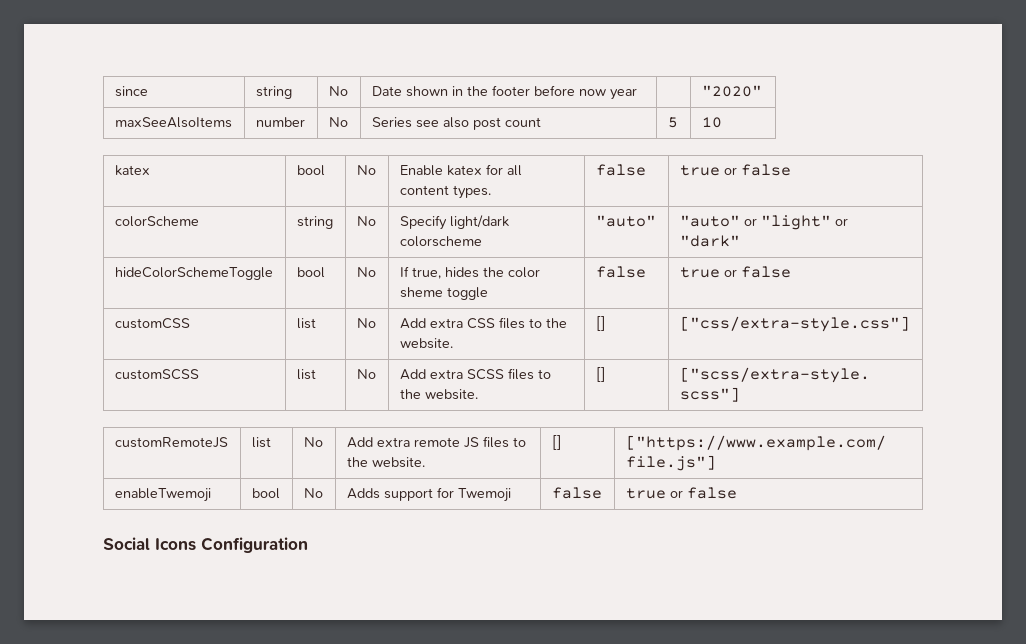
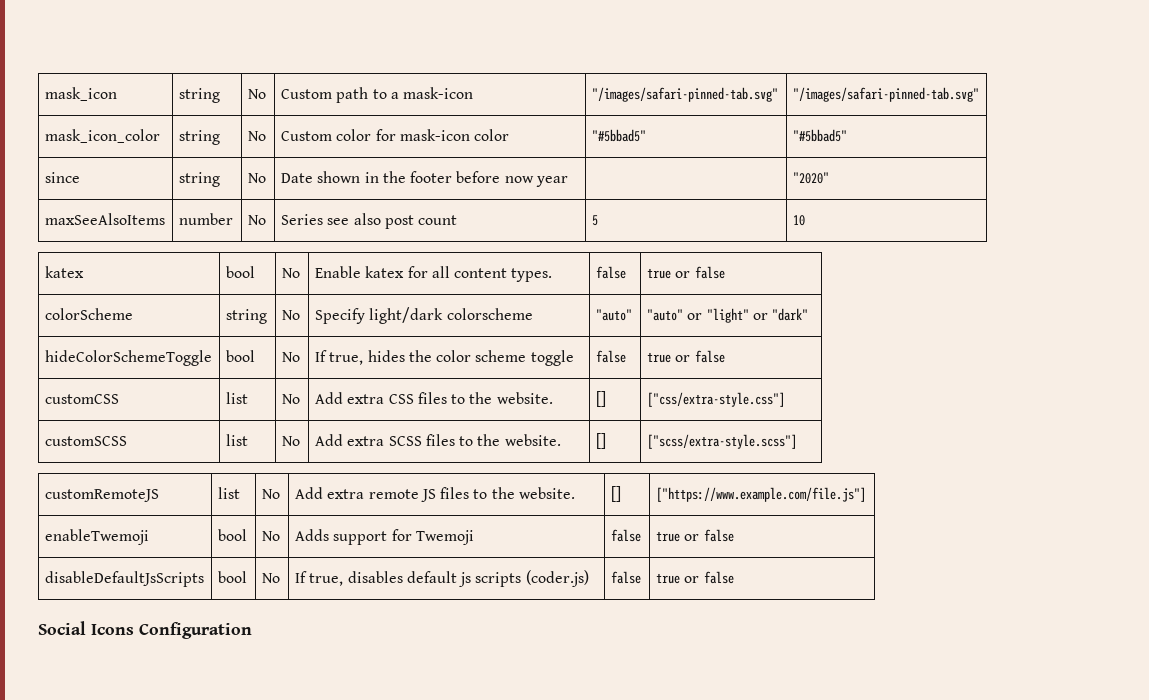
(114, 91) none -> [44,87,117,101] [178,88,220,103] [247,89,266,99] [280,87,474,103] [591,87,778,102] [792,87,979,102] [44,129,160,143] [178,130,220,145] [247,131,266,141] [280,129,510,141] [591,129,646,142] [792,129,847,142] mask_icon | string | No | Custom path to a mask-icon | "/images/safari-pinned-tab.svg" | "/images/safari-pinned-tab.svg" // mask_icon_color | string | No | Custom color for mask-icon color | "#5bbad5" | "#5bbad5" //
[399,287,443,298] sheme -> [475,350,527,362] scheme
(737, 493) none -> [44,571,204,587] [217,571,247,583] [261,573,280,583] [294,570,589,587] [610,571,641,584] [655,571,734,584] // disableDefaultJsScripts | bool | No | If true, disables default js scripts (coder.js) | false | true or false

